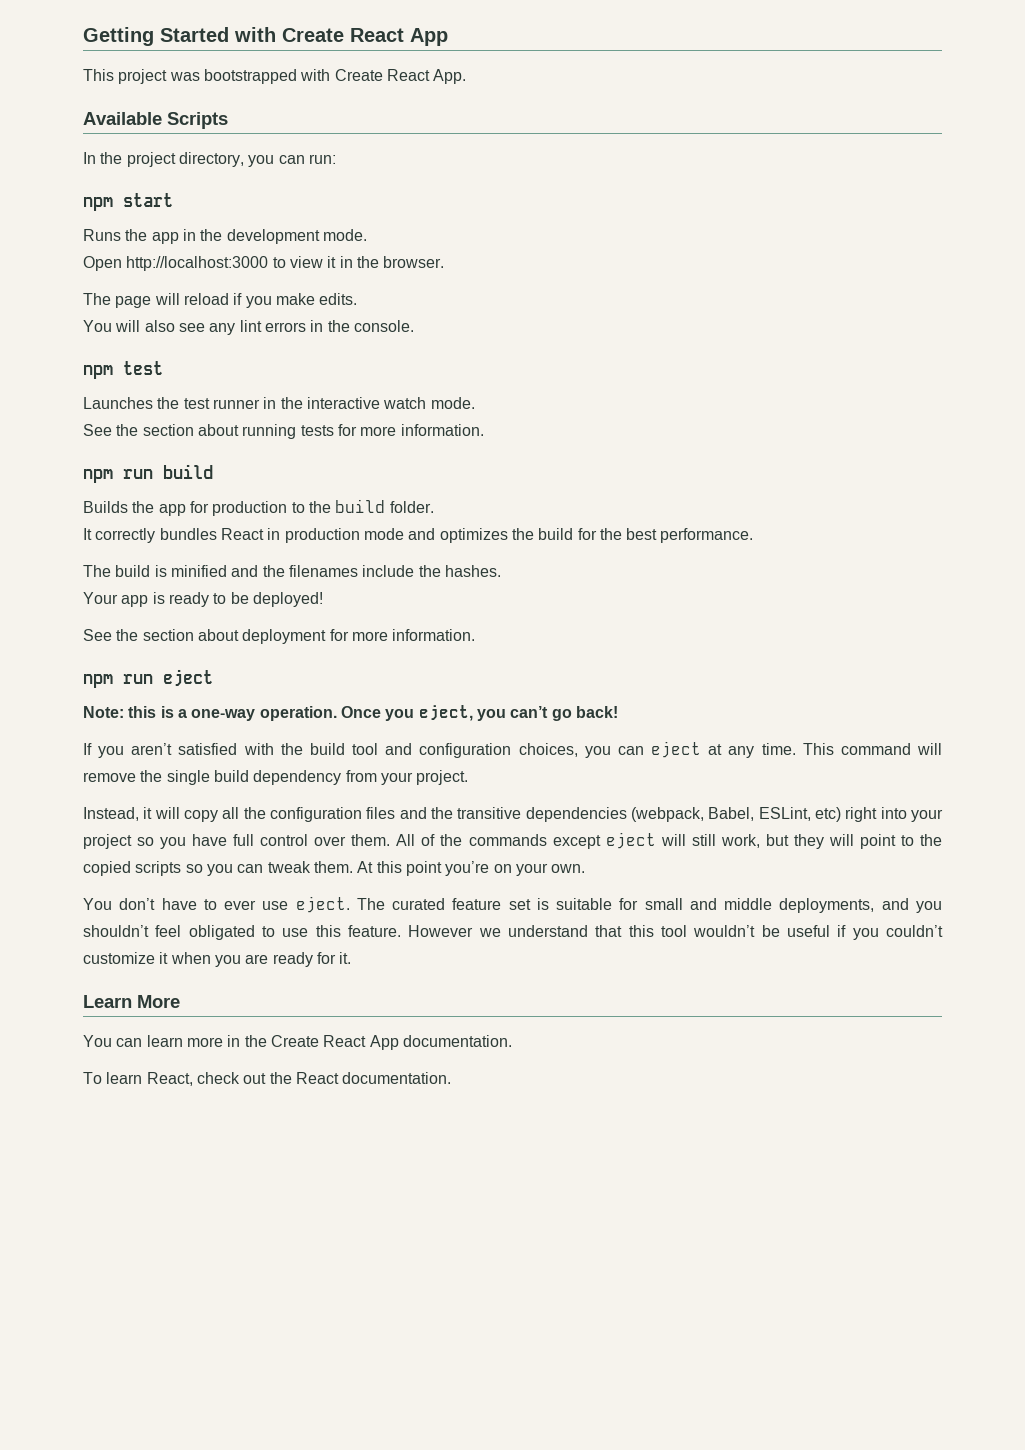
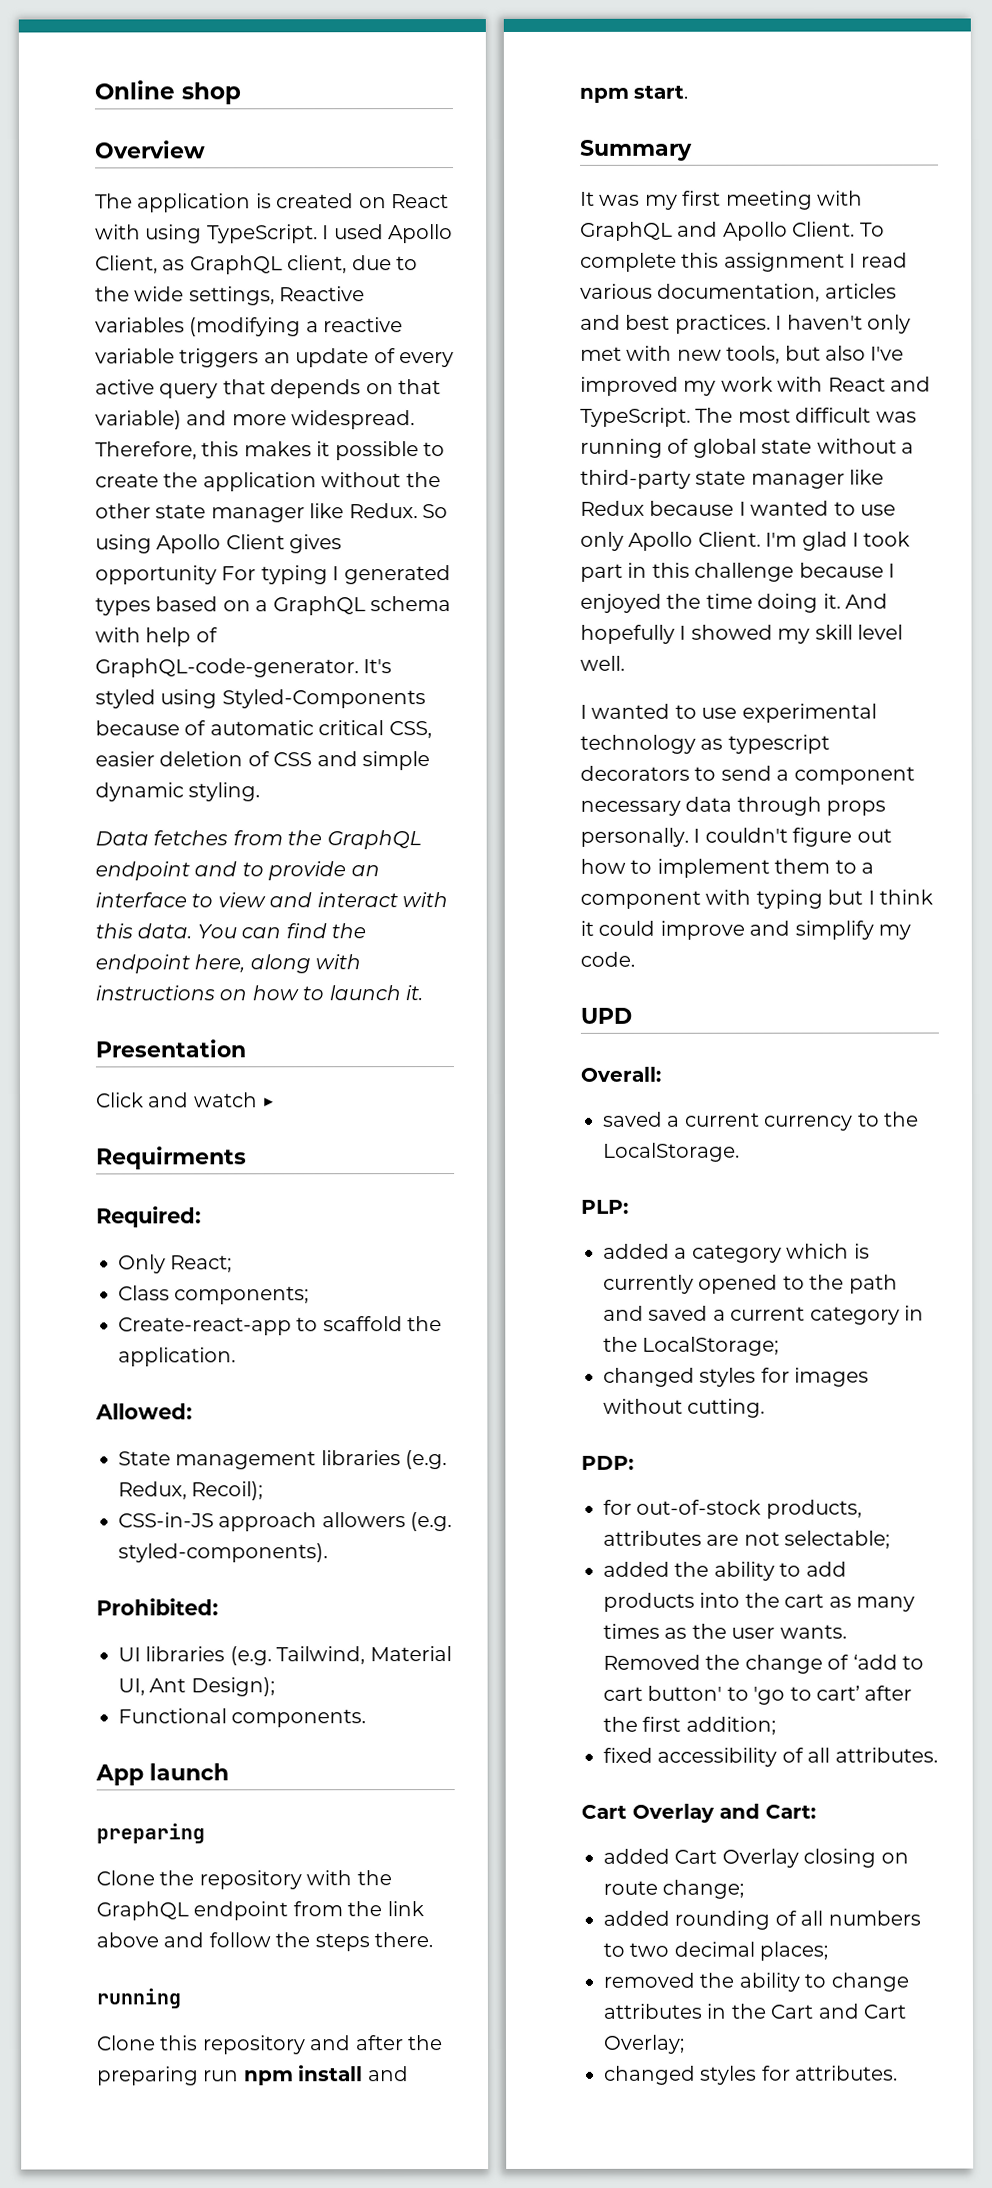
[83,27,448,46] [83,69,467,84] [83,112,228,129] [83,152,336,167] [83,193,173,211] [83,229,367,244] [83,256,445,271] [83,293,358,308] [83,320,414,335] [83,361,163,379] [83,397,475,409] [83,424,484,439] [83,464,213,483] [83,499,434,516] [83,528,754,543] [83,565,501,577] [83,592,323,607] [83,629,476,644] [83,669,213,688] [83,705,618,721] [83,741,942,758] [83,770,469,785] [83,807,944,822] [83,832,942,849] [83,861,586,876] [83,896,943,913] [83,925,944,940] [83,952,352,967] [83,995,180,1008] [83,1035,512,1050] [83,1072,452,1086] Getting Started with Create React App // This project was bootstrapped with Create React App. // Available Scripts // In the project directory, you can run: // npm start // Runs the app in the development mode. // Open http://localhost:3000 to view it in the browser. // The page will reload if you make edits. // You will also see any lint errors in the console. // npm test // Launches the test runner in the interactive watch mode. // See the section about running tests for more information. // npm run build // Builds the app for production to the build folder. // It correctly bundles React in production mode and optimizes the build for the best performance. // The build is minified and the filenames include the hashes. // Your app is ready to be deployed! // See the section about deployment for more information. // npm run eject // Note: this is a one-way operation. Once you eject, you can’t go back! // If you aren’t satisfied with the build tool and configuration choices, you can eject at any time. This command will remove the single build dependency from your project. // Instead, it will copy all the configuration files and the transitive dependencies (webpack, Babel, ESLint, etc) right into your project so you have full control over them. All of the commands except eject will still work, but they will point to the copied scripts so you can tweak them. At this point you’re on your own. // You don’t have to ever use eject. The curated feature set is suitable for small and middle deployments, and you shouldn’t feel obligated to use this feature. However we understand that this tool wouldn’t be useful if you couldn’t customize it when you are ready for it. // Learn More // You can learn more in the Create React App documentation. // To learn React, check out the React documentation. -> [94,80,241,105] [95,140,206,159] [95,193,449,213] [95,224,453,244] [95,255,418,275] [95,286,366,306] [95,317,404,337] [95,348,454,368] [95,379,441,399] [95,410,416,430] [95,441,445,461] [95,472,441,492] [95,503,448,523] [95,534,343,554] [95,565,451,585] [95,596,451,616] [95,627,218,647] [95,658,393,678] [95,689,426,709] [95,720,432,739] [95,751,430,771] [95,782,261,802] [95,830,422,850] [95,861,380,881] [95,892,448,908] [95,923,366,939] [95,954,362,974] [95,985,423,1001] [95,1039,246,1058] [95,1092,276,1108] [96,1146,247,1170] [96,1206,202,1228] [118,1254,233,1274] [118,1285,310,1305] [118,1316,443,1336] [118,1347,236,1367] [95,1403,193,1420] [118,1450,448,1470] [118,1481,264,1501] [118,1512,453,1532] [118,1543,328,1563] [96,1598,219,1616] [118,1646,452,1666] [118,1677,275,1697] [118,1708,367,1728] [95,1763,229,1786] [96,1823,205,1844] [96,1870,392,1890] [96,1901,424,1921] [96,1932,433,1952] [96,1988,181,2009] [96,2035,443,2055] [97,2065,409,2086] [579,84,689,103] [580,139,693,161] [580,190,863,210] [580,221,885,241] [580,252,908,272] [580,283,897,302] [580,314,911,334] [580,345,905,364] [580,376,931,396] [580,407,917,427] [580,438,914,458] [580,469,885,489] [580,500,896,516] [580,531,911,551] [580,562,895,582] [580,593,888,613] [580,624,903,644] [580,655,625,671] [580,703,877,723] [580,734,830,754] [580,765,915,785] [580,796,887,816] [580,827,892,847] [580,858,874,878] [580,889,933,909] [580,920,911,940] [580,951,635,967] [580,1007,632,1024] [580,1066,661,1082] [603,1111,919,1131] [603,1142,740,1162] [581,1199,629,1214] [603,1243,870,1263] [603,1274,898,1294] [603,1305,924,1325] [603,1336,780,1356] [603,1367,870,1387] [603,1398,766,1418] [581,1455,634,1470] [603,1499,862,1519] [603,1530,891,1549] [603,1561,847,1581] [603,1592,915,1612] [603,1623,847,1639] [603,1654,924,1674] [603,1685,913,1705] [603,1716,776,1735] [603,1747,938,1767] [581,1803,816,1823] [603,1848,909,1868] [603,1879,745,1899] [603,1910,921,1930] [603,1941,829,1961] [603,1972,909,1992] [603,2003,906,2019] [603,2034,685,2054] [604,2065,899,2085] Online shop // Overview // The application is created on React with using TypeScript. I used Apollo Client, as GraphQL client, due to the wide settings, Reactive variables (modifying a reactive variable triggers an update of every active query that depends on that variable) and more widespread. Therefore, this makes it possible to create the application without the other state manager like Redux. So using Apollo Client gives opportunity For typing I generated types based on a GraphQL schema with help of GraphQL-code-generator. It's styled using Styled-Components because of automatic critical CSS, easier deletion of CSS and simple dynamic styling. // Data fetches from the GraphQL endpoint and to provide an interface to view and interact with this data. You can find the endpoint here, along with instructions on how to launch it. // Presentation // Click and watch ▶ // Requirments // Required: // Only React; // Class components; // Create-react-app to scaffold the application. // Allowed: // State management libraries (e.g. Redux, Recoil); // CSS-in-JS approach allowers (e.g. styled-components). // Prohibited: // UI libraries (e.g. Tailwind, Material UI, Ant Design); // Functional components. // App launch // preparing // Clone the repository with the GraphQL endpoint from the link above and follow the steps there. // running // Clone this repository and after the preparing run npm install and npm start. // Summary // It was my first meeting with GraphQL and Apollo Client. To complete this assignment I read various documentation, articles and best practiсes. I haven't only met with new tools, but also I've improved my work with React and TypeScript. The most difficult was running of global state without a third-party state manager like Redux because I wanted to use only Apollo Client. I'm glad I took part in this challenge because I enjoyed the time doing it. And hopefully I showed my skill level well. // I wanted to use experimental technology as typescript decorators to send a component necessary data through props personally. I couldn't figure out how to implement them to a component with typing but I think it could improve and simplify my code. // UPD // Overall: // saved a current currency to the LocalStorage. // PLP: // added a category which is currently opened to the path and saved a current category in the LocalStorage; // changed styles for images without cutting. // PDP: // for out-of-stock products, attributes are not selectable; // added the ability to add products into the cart as many times as the user wants. Removed the change of ‘add to cart button' to 'go to cart’ after the first addition; // fixed accessibility of all attributes. // Cart Overlay and Cart: // added Cart Overlay closing on route change; // added rounding of all numbers to two decimal places; // removed the ability to change attributes in the Cart and Cart Overlay; // changed styles for attributes.

